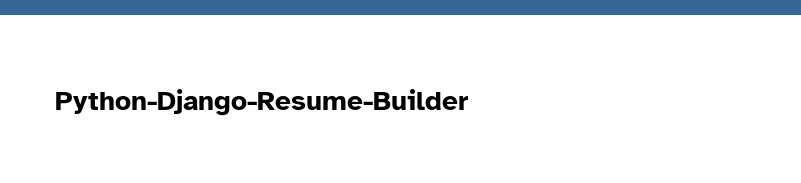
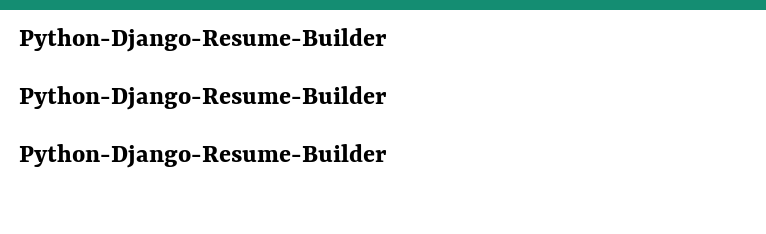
[55,89,468,116] Python-Django-Resume-Builder -> [19,28,387,52] [19,86,387,110] [19,144,387,168] Python-Django-Resume-Builder // Python-Django-Resume-Builder // Python-Django-Resume-Builder

